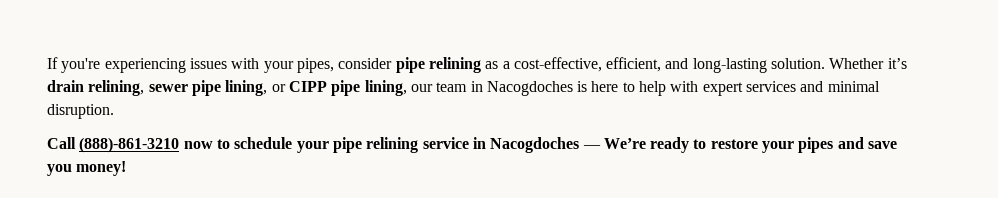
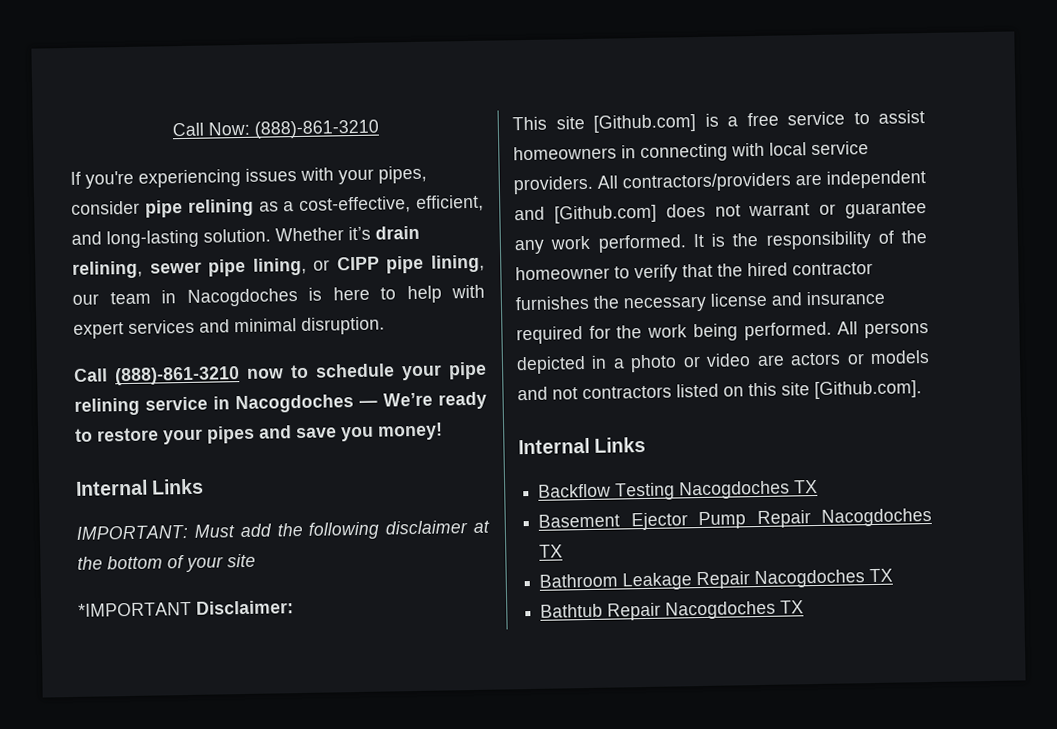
(47, 63) none -> [172,119,379,139] Call Now: (888)-861-3210 //
(127, 168) none -> [75,478,205,496] [76,520,490,540] [77,553,256,572] [78,600,294,617] [512,110,925,133] [513,141,869,163] [513,170,926,195] [514,201,927,224] [514,230,927,255] [515,261,873,283] [515,290,885,313] [516,321,929,345] [516,350,930,375] [517,380,922,401] [518,436,647,455] [538,479,819,501] [538,507,932,531] [539,544,564,558] [539,568,894,591] [540,600,805,621] // Internal Links // IMPORTANT: Must add the following disclaimer at the bottom of your site // *IMPORTANT Disclaimer: // This site [Github.com] is a free service to assist homeowners in connecting with local service providers. All contractors/providers are independent and [Github.com] does not warrant or guarantee any work performed. It is the responsibility of the homeowner to verify that the hired contractor furnishes the necessary license and insurance required for the work being performed. All persons depicted in a photo or video are actors or models and not contractors listed on this site [Github.com]. // Internal Links // Backflow Testing Nacogdoches TX // Basement Ejector Pump Repair Nacogdoches TX // Bathroom Leakage Repair Nacogdoches TX // Bathtub Repair Nacogdoches TX

